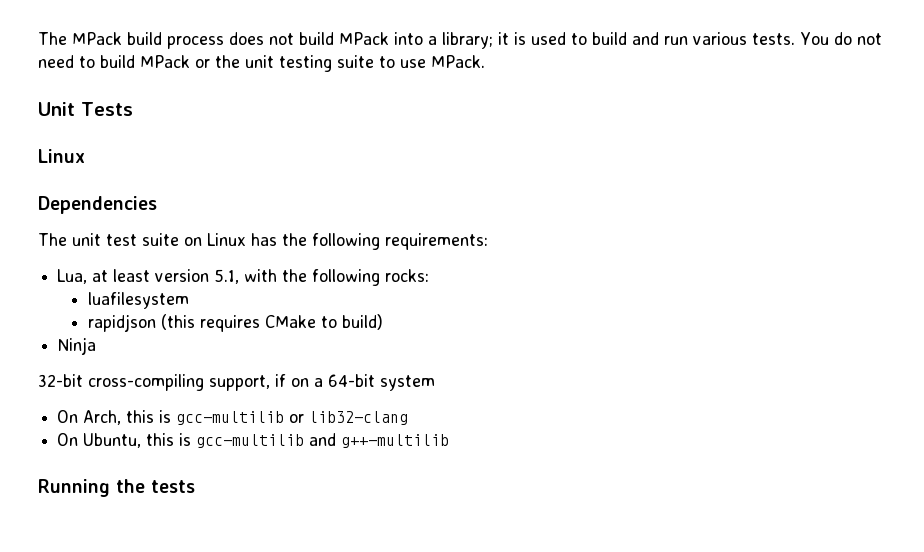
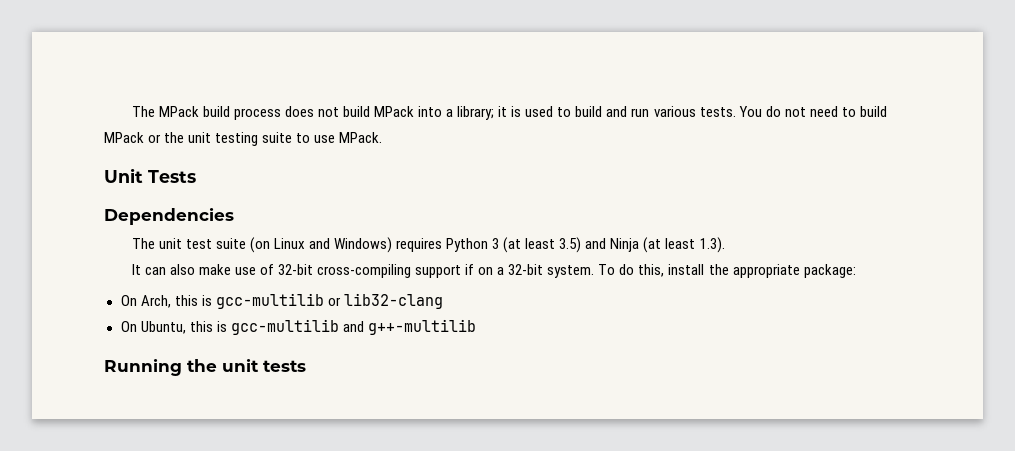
[38,149,85,163] // Linux -> (196, 176) none
[184,233,488,250] [57,269,430,286] [87,292,189,309] [87,314,383,332] [57,337,97,355] on Linux has the following requirements: // Lua, at least version 5.1, with the following rocks: // luafilesystem // rapidjson (this requires CMake to build) // Ninja // -> [249,237,725,253] [131,264,274,275] (on Linux and Windows) requires Python 3 (at least 3.5) and Ninja (at least 1.3). // It can also make use of
[209,375,270,391] support, -> [415,265,462,278] support
[328,374,435,391] 64-bit system -> [508,264,856,278] 32-bit system. To do this, install the appropriate package:
(145, 486) none -> [222,359,259,372] unit

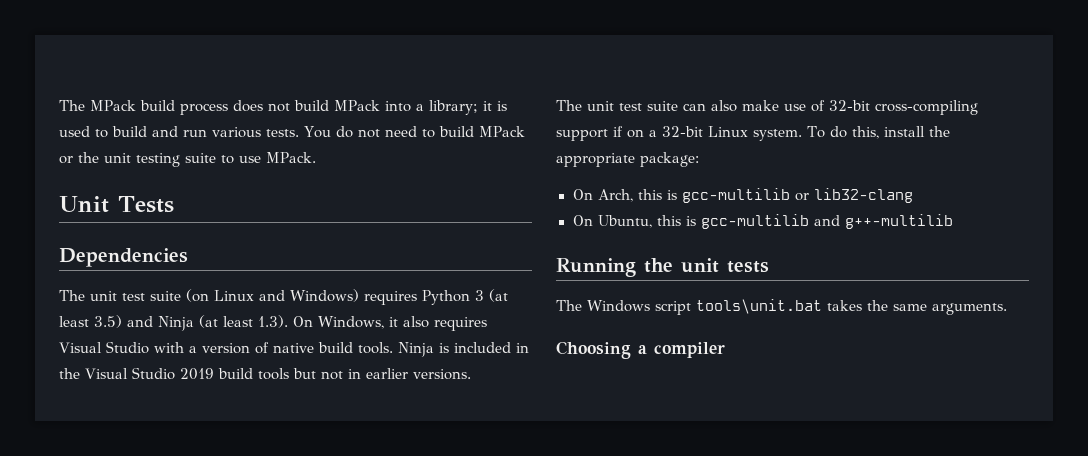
[131,264,141,275] // It -> [293,316,487,331] [59,341,529,357] [59,367,471,380] [556,100,678,111] On Windows, it also requires Visual Studio with a version of native build tools. Ninja is included in the Visual Studio 2019 build tools but not in earlier versions. // The unit test suite
(544, 269) none -> [708,126,748,137] Linux
(306, 366) none -> [556,299,1007,315] [556,341,725,359] // The Windows script tools\unit.bat takes the same arguments. // Choosing a compiler

